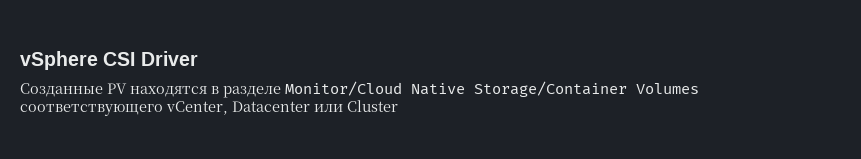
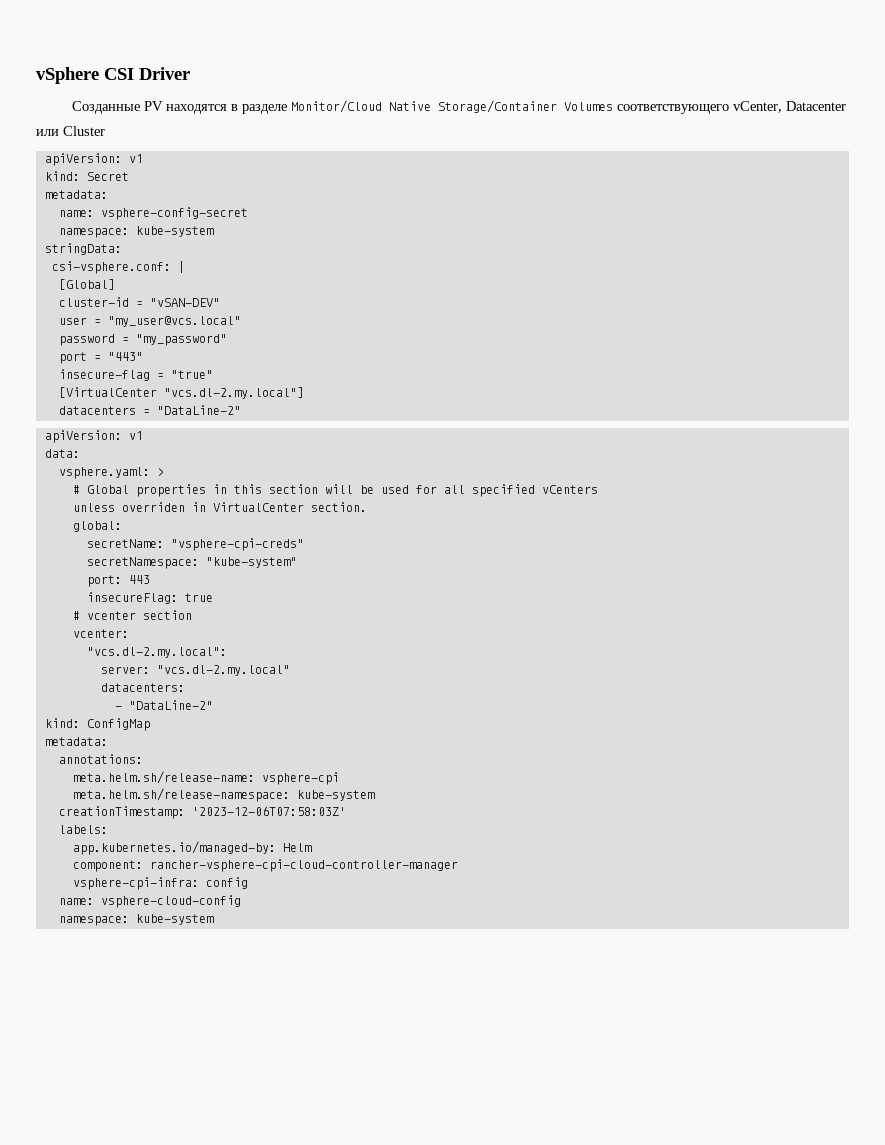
(398, 106) none -> [44,153,143,166] [44,171,129,181] [44,190,108,199] [58,207,248,220] [58,226,214,238] [44,243,122,255] [51,261,185,274] [58,279,115,290] [58,297,220,307] [58,316,241,327] [58,334,227,346] [58,352,143,364] [58,369,213,381] [58,387,304,399] [58,405,241,415] [44,430,143,443] [44,449,80,458] [58,467,164,479] [72,484,598,497] [72,502,367,512] [72,521,122,532] [86,538,304,551] [86,557,297,569] [86,575,150,587] [86,592,213,604] [72,610,192,620] [72,629,129,638] [86,647,227,658] [100,665,290,676] [100,683,185,692] [114,700,213,710] [44,718,150,731] [44,737,108,746] [58,754,143,764] [72,771,339,785] [72,788,375,802] [58,806,346,819] [58,825,108,834] [72,841,312,855] [72,859,458,872] [72,877,248,890] [58,895,241,908] [58,914,214,926] // apiVersion: v1 // kind: Secret // metadata: // name: vsphere-config-secret // namespace: kube-system // stringData: // csi-vsphere.conf: | // [Global] // cluster-id = "vSAN-DEV" // user = "my_user@vcs.local" // password = "my_password" // port = "443" // insecure-flag = "true" // [VirtualCenter "vcs.dl-2.my.local"] // datacenters = "DataLine-2" // apiVersion: v1 // data: // vsphere.yaml: > // # Global properties in this section will be used for all specified vCenters // unless overriden in VirtualCenter section. // global: // secretName: "vsphere-cpi-creds" // secretNamespace: "kube-system" // port: 443 // insecureFlag: true // # vcenter section // vcenter: // "vcs.dl-2.my.local": // server: "vcs.dl-2.my.local" // datacenters: // - "DataLine-2" // kind: ConfigMap // metadata: // annotations: // meta.helm.sh/release-name: vsphere-cpi // meta.helm.sh/release-namespace: kube-system // creationTimestamp: '2023-12-06T07:58:03Z' // labels: // app.kubernetes.io/managed-by: Helm // component: rancher-vsphere-cpi-cloud-controller-manager // vsphere-cpi-infra: config // name: vsphere-cloud-config // namespace: kube-system

